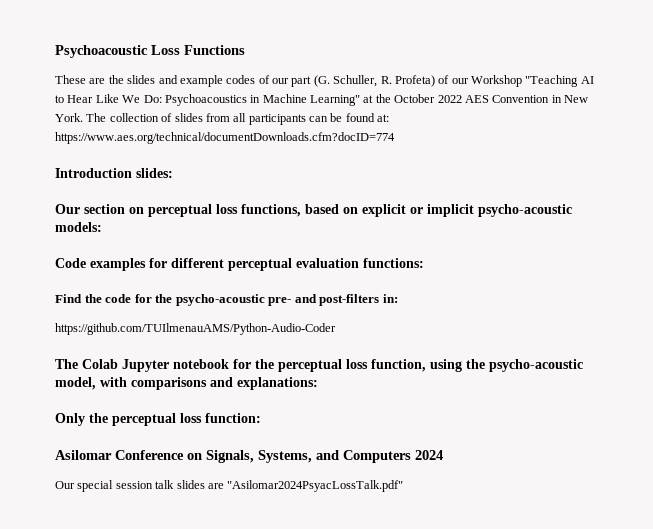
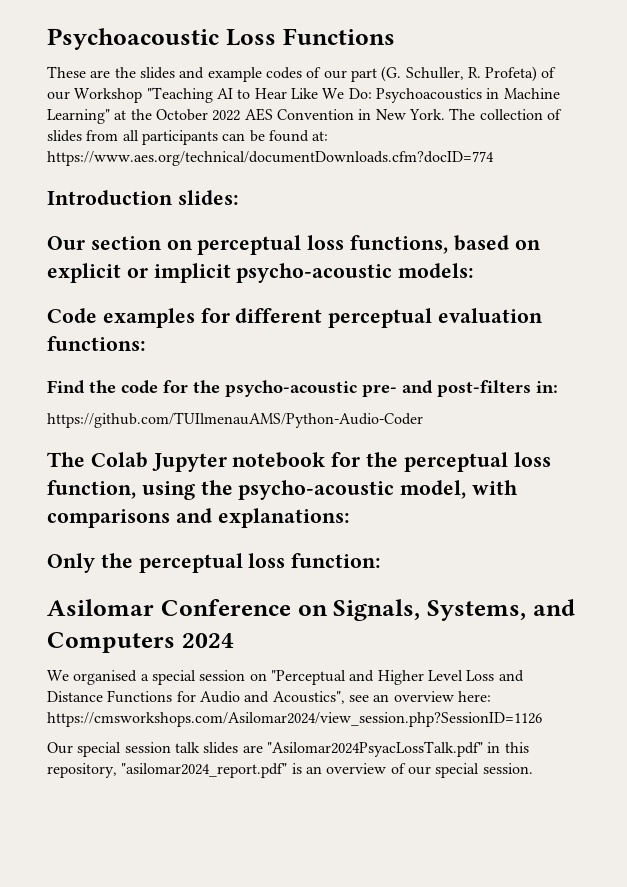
(443, 455) none -> [47,670,524,685] [47,690,491,704] [47,712,542,727] // We organised a special session on "Perceptual and Higher Level Loss and Distance Functions for Audio and Acoustics", see an overview here: https://cmsworkshops.com/Asilomar2024/view_session.php?SessionID=1126
(404, 486) none -> [487,742,529,753] [47,763,533,778] in this repository, "asilomar2024_report.pdf" is an overview of our special session.

